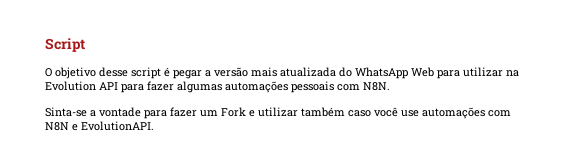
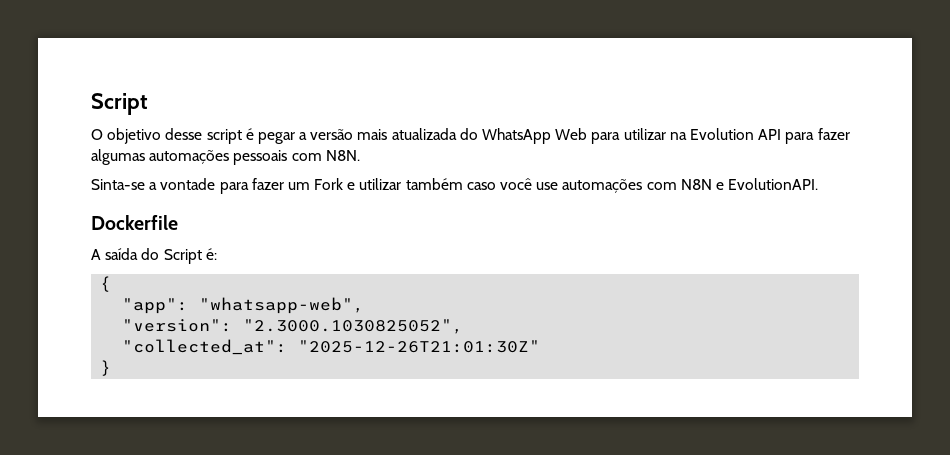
(154, 126) none -> [91,215,178,230] [91,248,217,264] [100,276,112,292] [122,297,365,314] [122,319,464,334] [122,339,541,355] [100,360,112,376] // Dockerfile // A saída do Script é: // { // "app": "whatsapp-web", // "version": "2.3000.1030825052", // "collected_at": "2025-12-26T21:01:30Z" // }

